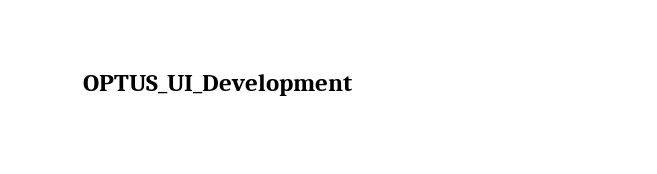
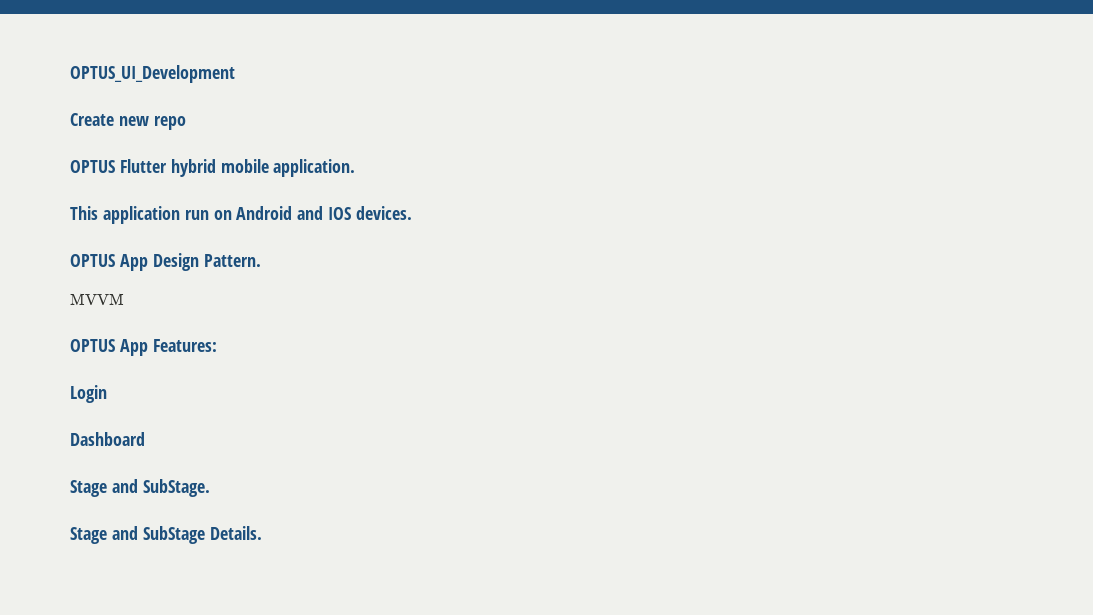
(353, 85) none -> [70,113,186,130] [70,159,356,177] [70,206,413,224] [70,253,261,271] [70,293,124,305] [70,339,217,356] [70,385,107,403] [70,432,145,446] [70,479,210,497] [70,526,262,544] // Create new repo // OPTUS Flutter hybrid mobile application. // This application run on Android and IOS devices. // OPTUS App Design Pattern. // MVVM // OPTUS App Features: // Login // Dashboard // Stage and SubStage. // Stage and SubStage Details.

